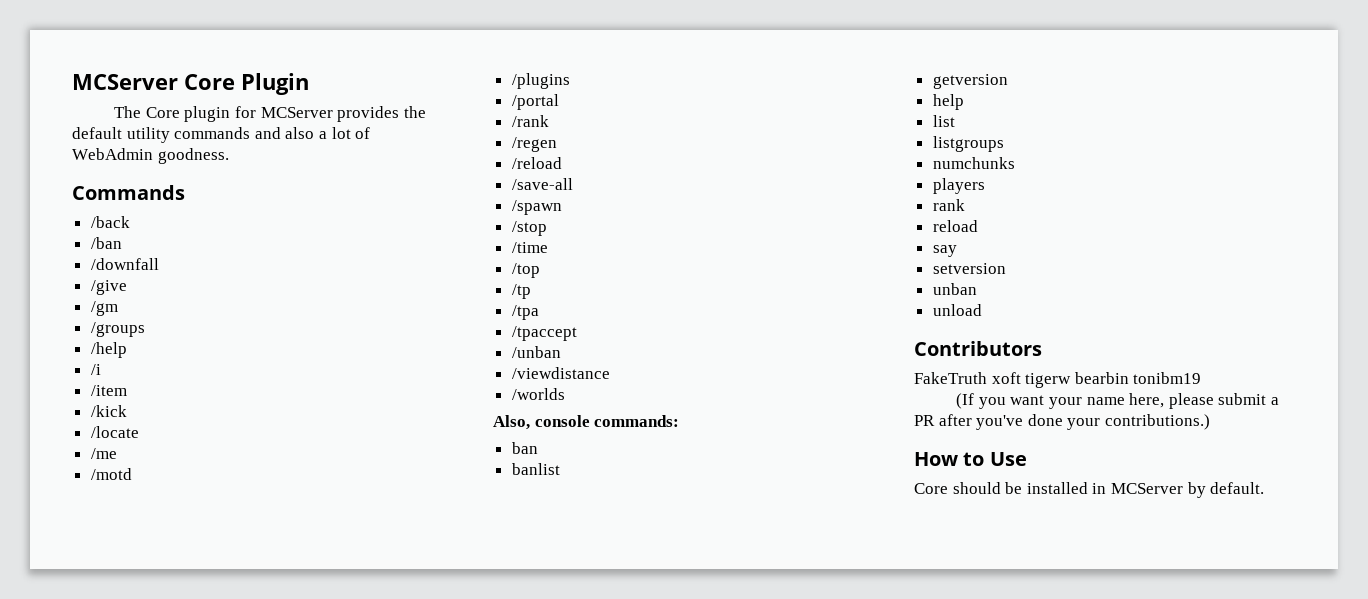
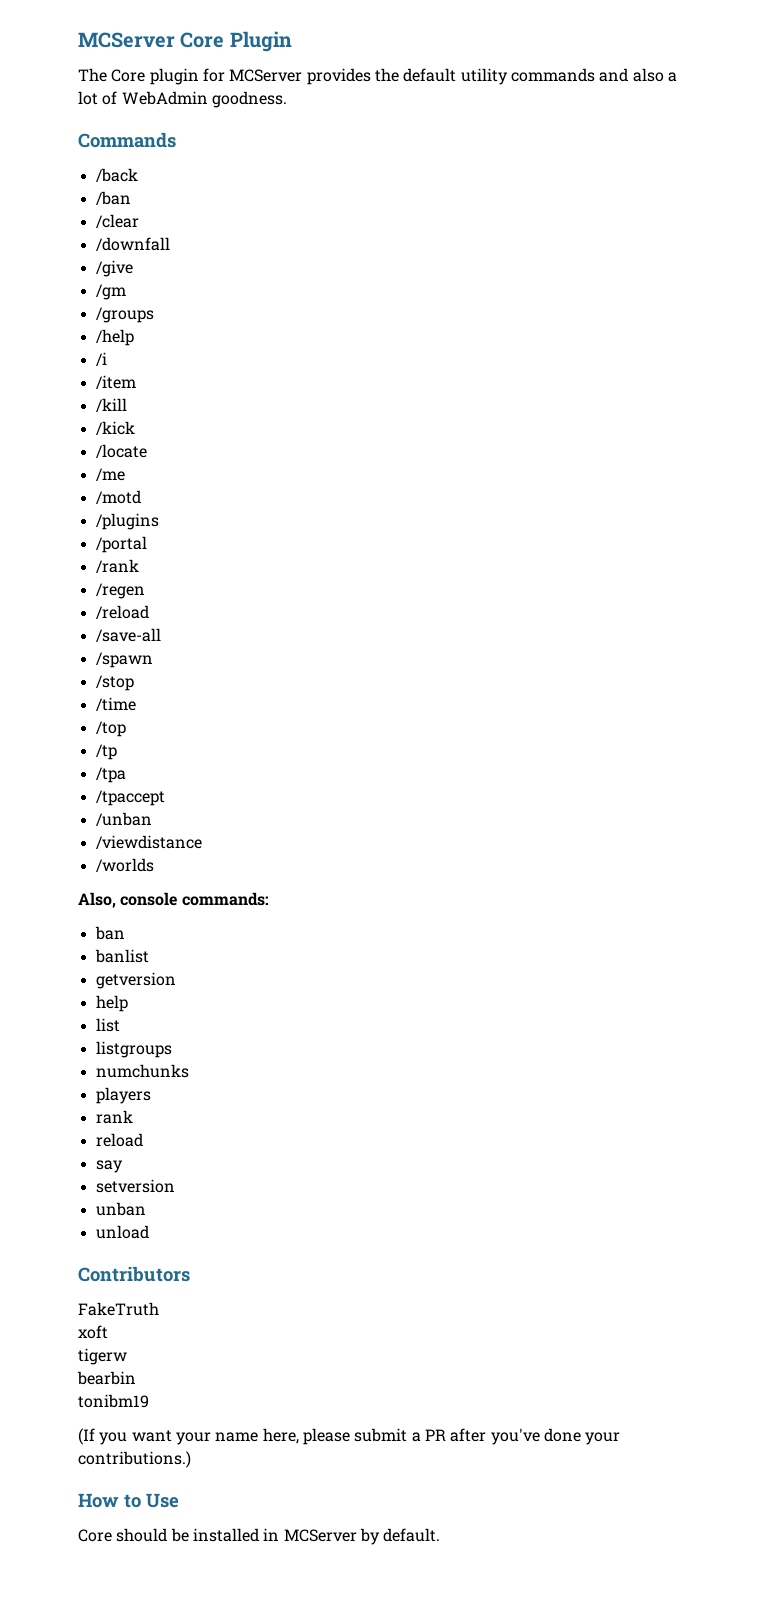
(122, 243) none -> [95,214,139,228] // /clear
(127, 390) none -> [95,398,127,412] // /kill
(987, 378) none -> (159, 1309) //
(1021, 378) none -> (108, 1332) //
(1072, 380) none -> (127, 1356) //
(1129, 378) none -> (136, 1378) //

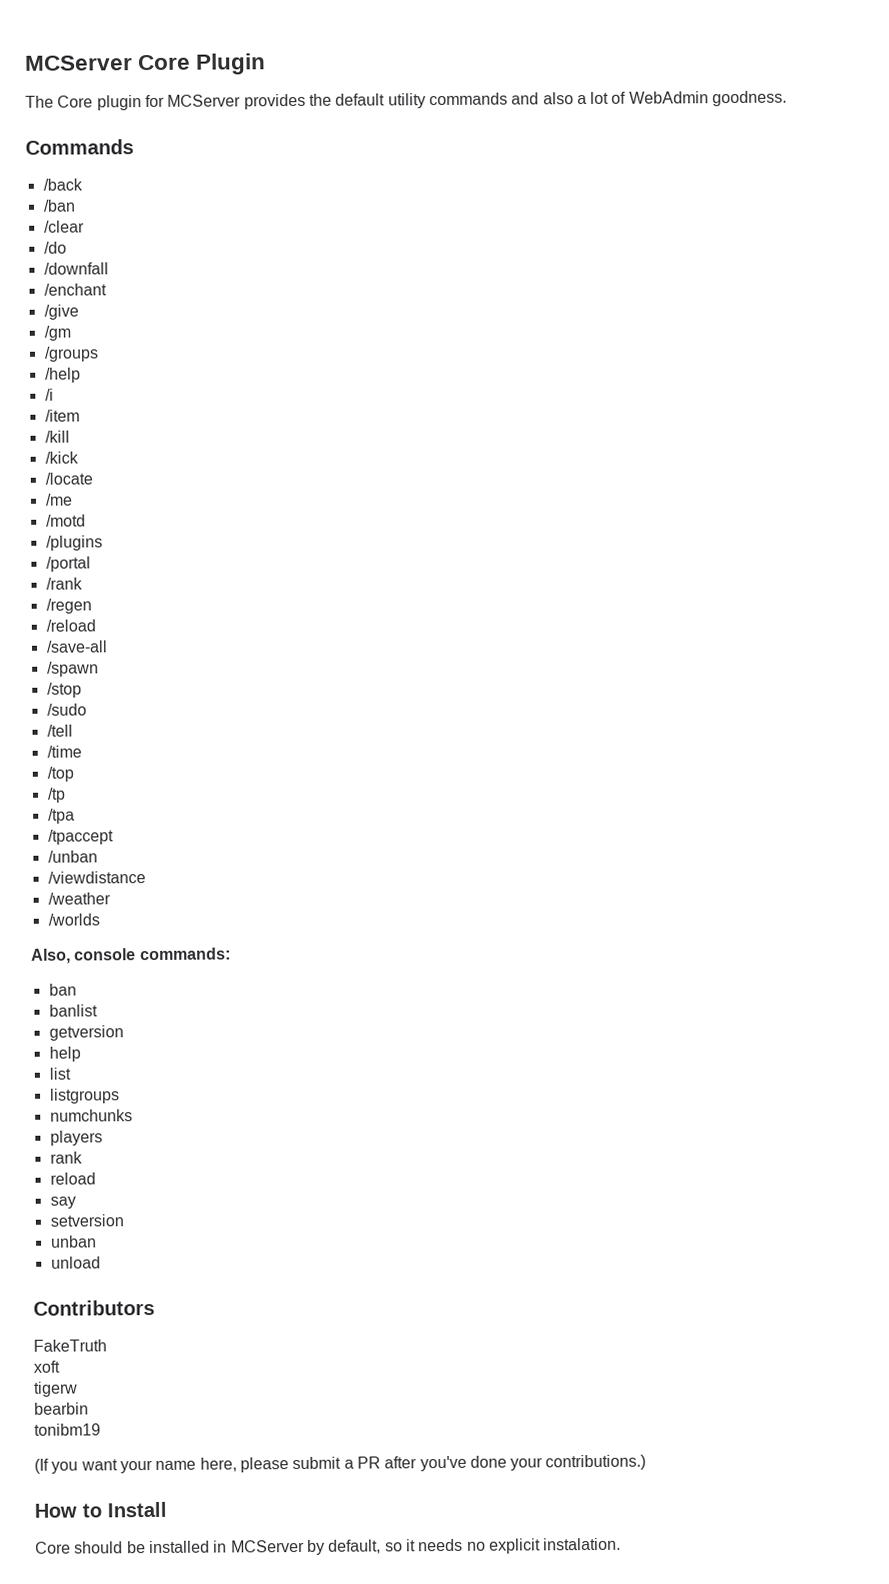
(139, 221) none -> [43,241,67,254] // /do
(170, 244) none -> [43,283,107,296] // /enchant
(134, 683) none -> [46,703,87,716] [46,724,73,737] // /sudo // /tell
(202, 842) none -> [47,892,111,905] // /weather
[146,1493,179,1508] Use -> [107,1501,167,1518] Install
[383,1528,441,1542] default. -> [328,1537,622,1554] default, so it needs no explicit instalation.

